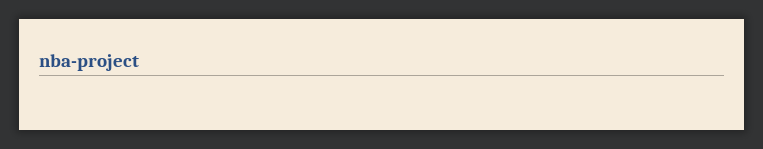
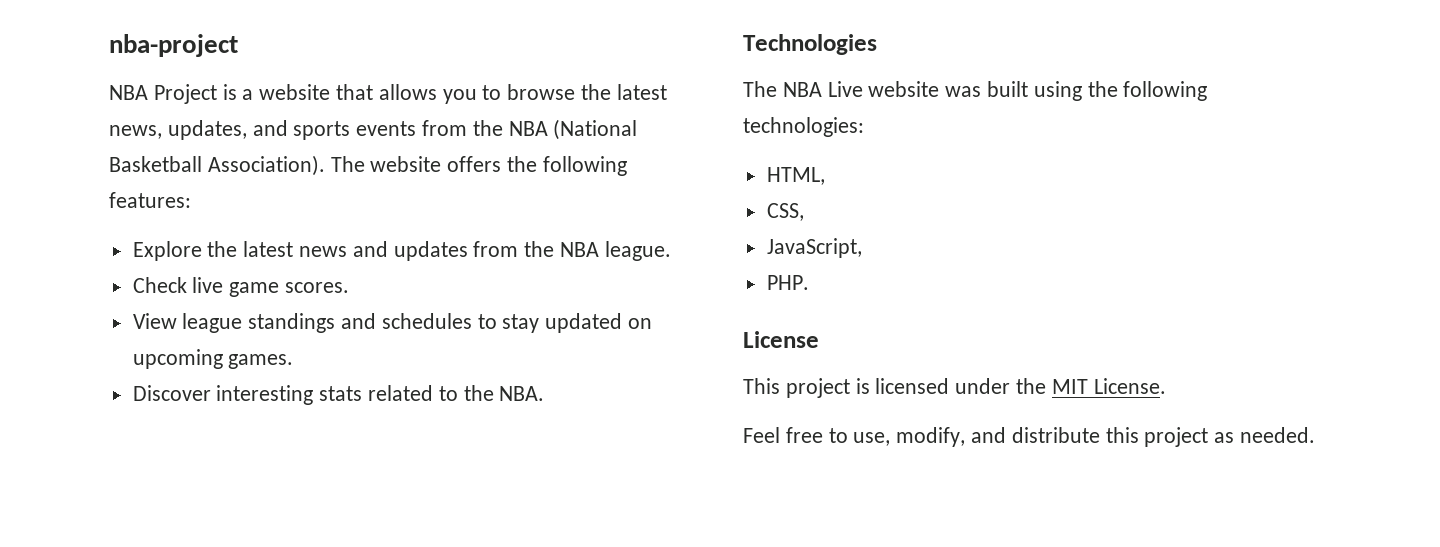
(139, 62) none -> [109,84,667,104] [109,119,638,140] [109,155,627,176] [109,192,191,208] [132,241,671,261] [132,277,350,297] [132,313,653,333] [132,349,294,369] [132,385,545,405] [743,34,877,55] [743,81,1208,101] [743,117,864,137] [766,167,825,185] [766,203,804,221] [766,238,862,258] [766,275,809,290] [743,331,819,348] [743,378,1166,398] [743,427,1316,447] // NBA Project is a website that allows you to browse the latest news, updates, and sports events from the NBA (National Basketball Association). The website offers the following features: // Explore the latest news and updates from the NBA league. // Check live game scores. // View league standings and schedules to stay updated on upcoming games. // Discover interesting stats related to the NBA. // Technologies // The NBA Live website was built using the following technologies: // HTML, // CSS, // JavaScript, // PHP. // License // This project is licensed under the MIT License. // Feel free to use, modify, and distribute this project as needed.

